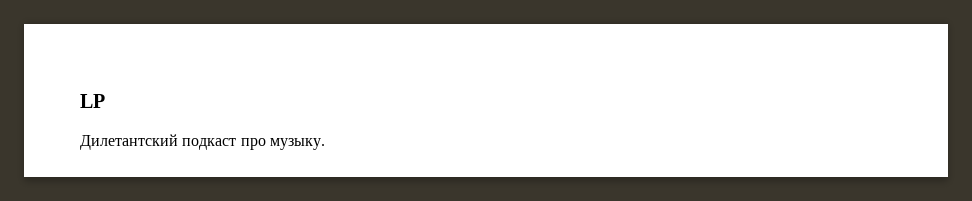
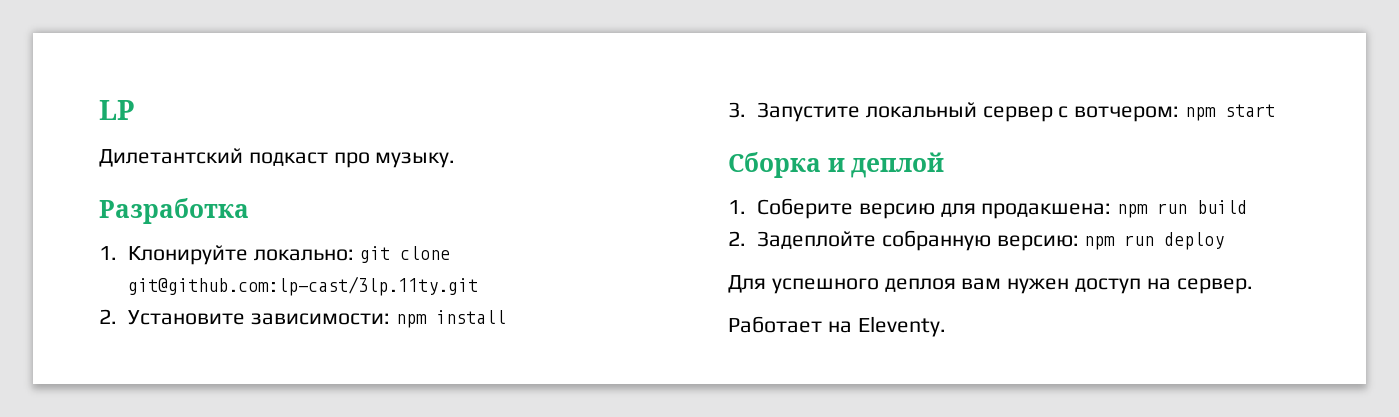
(325, 144) none -> [99,198,249,224] [99,245,450,265] [128,276,479,296] [99,309,506,328] [728,102,1276,122] [728,152,945,178] [728,198,1248,219] [728,230,1225,251] [728,275,1253,294] [728,316,946,337] // Разработка // 1. Клонируйте локально: git clone git@github.com:lp-cast/3lp.11ty.git // 2. Установите зависимости: npm install // 3. Запустите локальный сервер с вотчером: npm start // Сборка и деплой // 1. Соберите версию для продакшена: npm run build // 2. Задеплойте собранную версию: npm run deploy // Для успешного деплоя вам нужен доступ на сервер. // Работает на Eleventy.

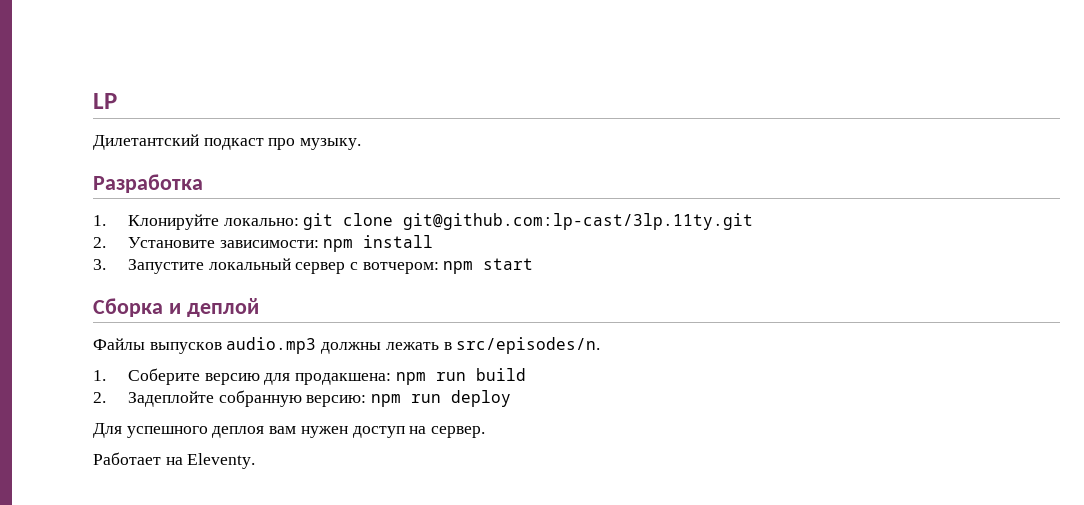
(945, 165) none -> [93,337,601,354] // Файлы выпусков audio.mp3 должны лежать в src/episodes/n.

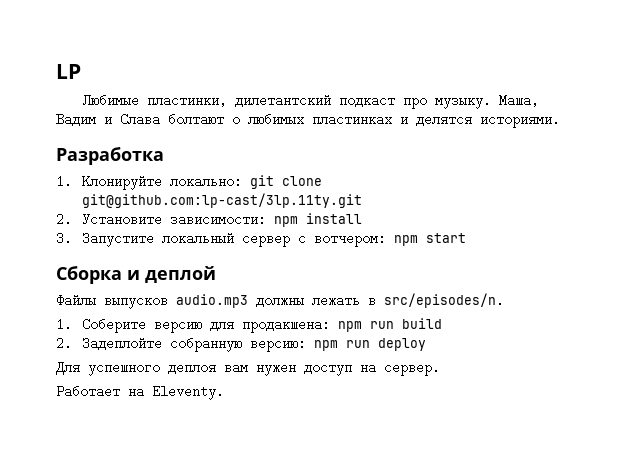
[93,134,199,150] Дилетантский -> [82,92,331,108] Любимые пластинки, дилетантский
(362, 144) none -> [498,92,539,108] [56,111,560,128] Маша, Вадим и Слава болтают о любимых пластинках и делятся историями.

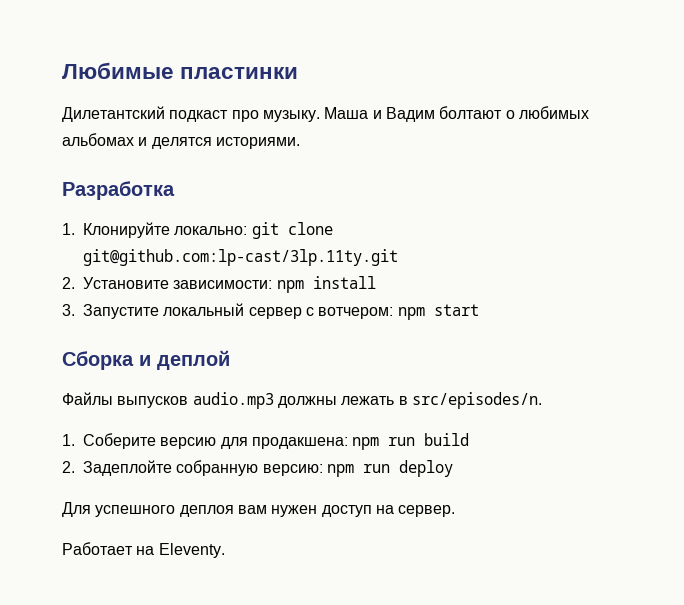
[56,64,81,79] [82,92,539,109] [56,111,160,127] LP // Любимые пластинки, дилетантский подкаст про музыку. Маша, Вадим и Слава -> [62,62,299,79] [62,106,435,122] Любимые пластинки // Дилетантский подкаст про музыку. Маша и Вадим
[312,111,392,127] пластинках -> [62,133,134,146] альбомах

